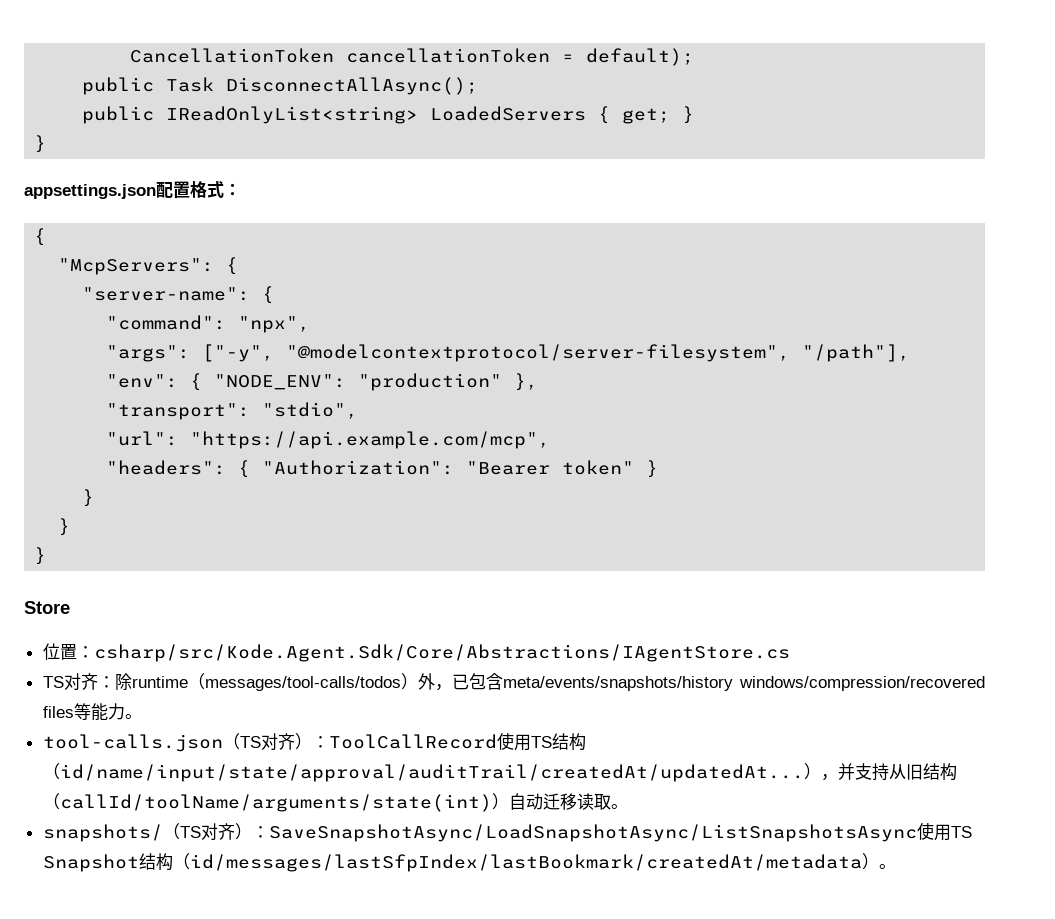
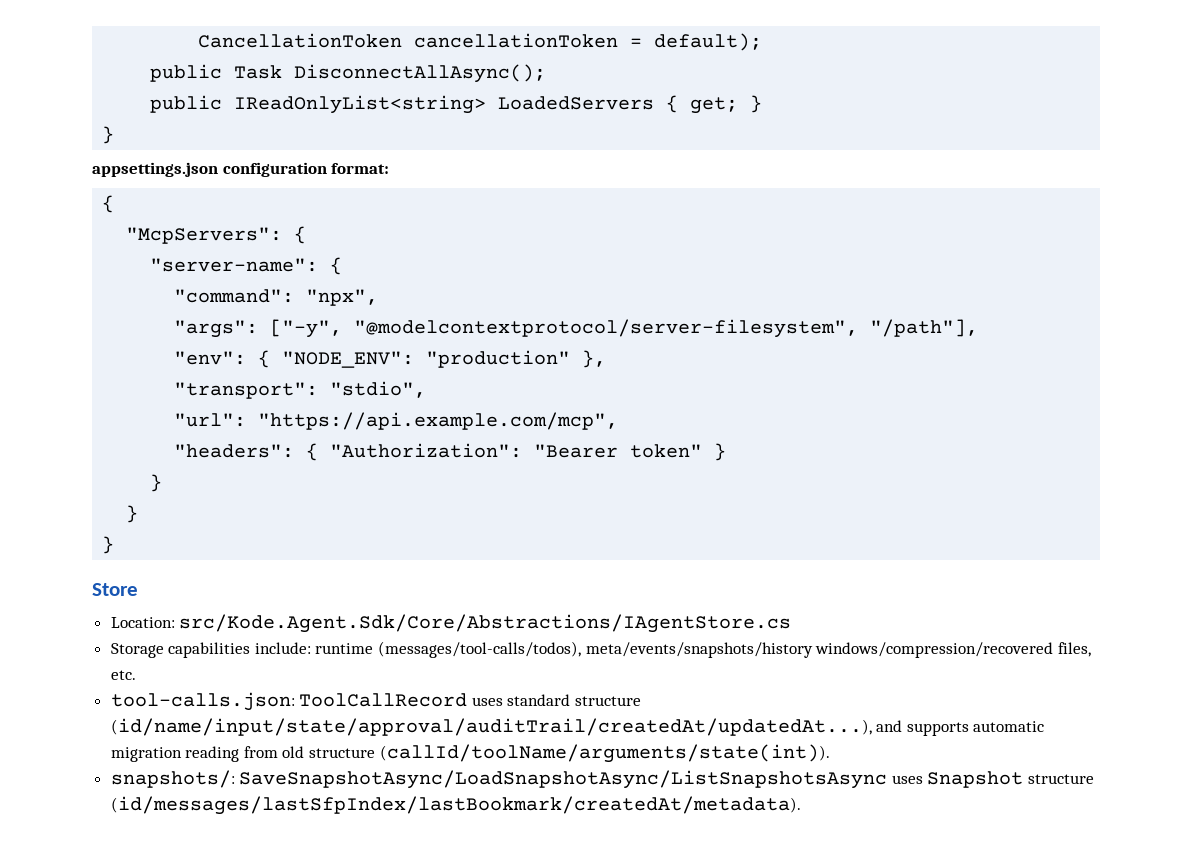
[156,181,241,199] 配置格式： -> [222,162,390,177] configuration format:
[42,643,790,662] [42,673,985,691] [42,703,142,721] [42,732,586,752] [42,763,957,782] [42,793,628,812] [42,822,972,842] [42,853,896,872] 位置：csharp/src/Kode.Agent.Sdk/Core/Abstractions/IAgentStore.cs // TS对齐：除runtime（messages/tool-calls/todos）外，已包含meta/events/snapshots/history windows/compression/recovered files等能力。 // tool-calls.json（TS对齐）：ToolCallRecord使用TS结构（id/name/input/state/approval/auditTrail/createdAt/updatedAt...），并支持从旧结构（callId/toolName/arguments/state(int)）自动迁移读取。 // snapshots/（TS对齐）：SaveSnapshotAsync/LoadSnapshotAsync/ListSnapshotsAsync使用TS Snapshot结构（id/messages/lastSfpIndex/lastBookmark/createdAt/metadata）。 -> [110,614,792,633] [110,641,1091,658] [110,670,136,680] [110,692,642,711] [110,718,1045,736] [110,744,830,763] [110,770,1095,789] [110,796,801,815] Location: src/Kode.Agent.Sdk/Core/Abstractions/IAgentStore.cs // Storage capabilities include: runtime (messages/tool-calls/todos), meta/events/snapshots/history windows/compression/recovered files, etc. // tool-calls.json: ToolCallRecord uses standard structure (id/name/input/state/approval/auditTrail/createdAt/updatedAt...), and supports automatic migration reading from old structure (callId/toolName/arguments/state(int)). // snapshots/: SaveSnapshotAsync/LoadSnapshotAsync/ListSnapshotsAsync uses Snapshot structure (id/messages/lastSfpIndex/lastBookmark/createdAt/metadata).

